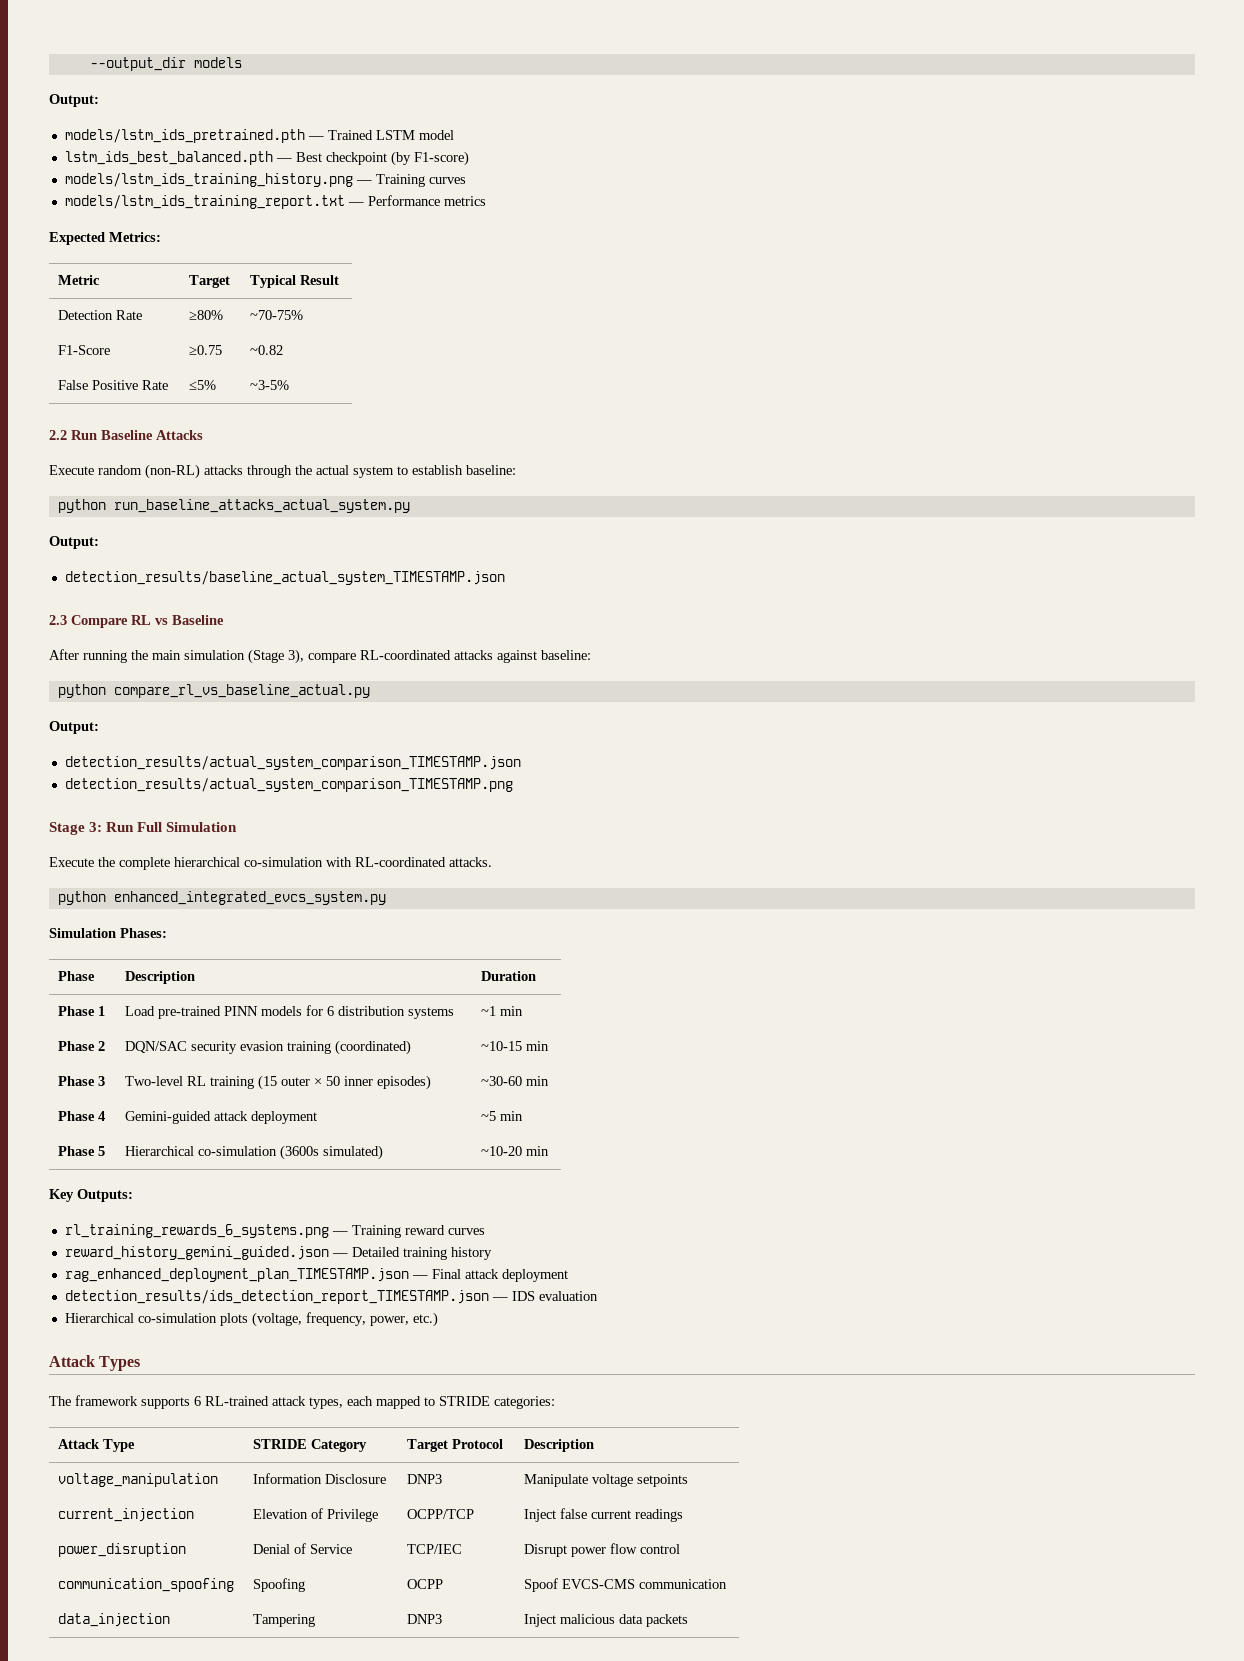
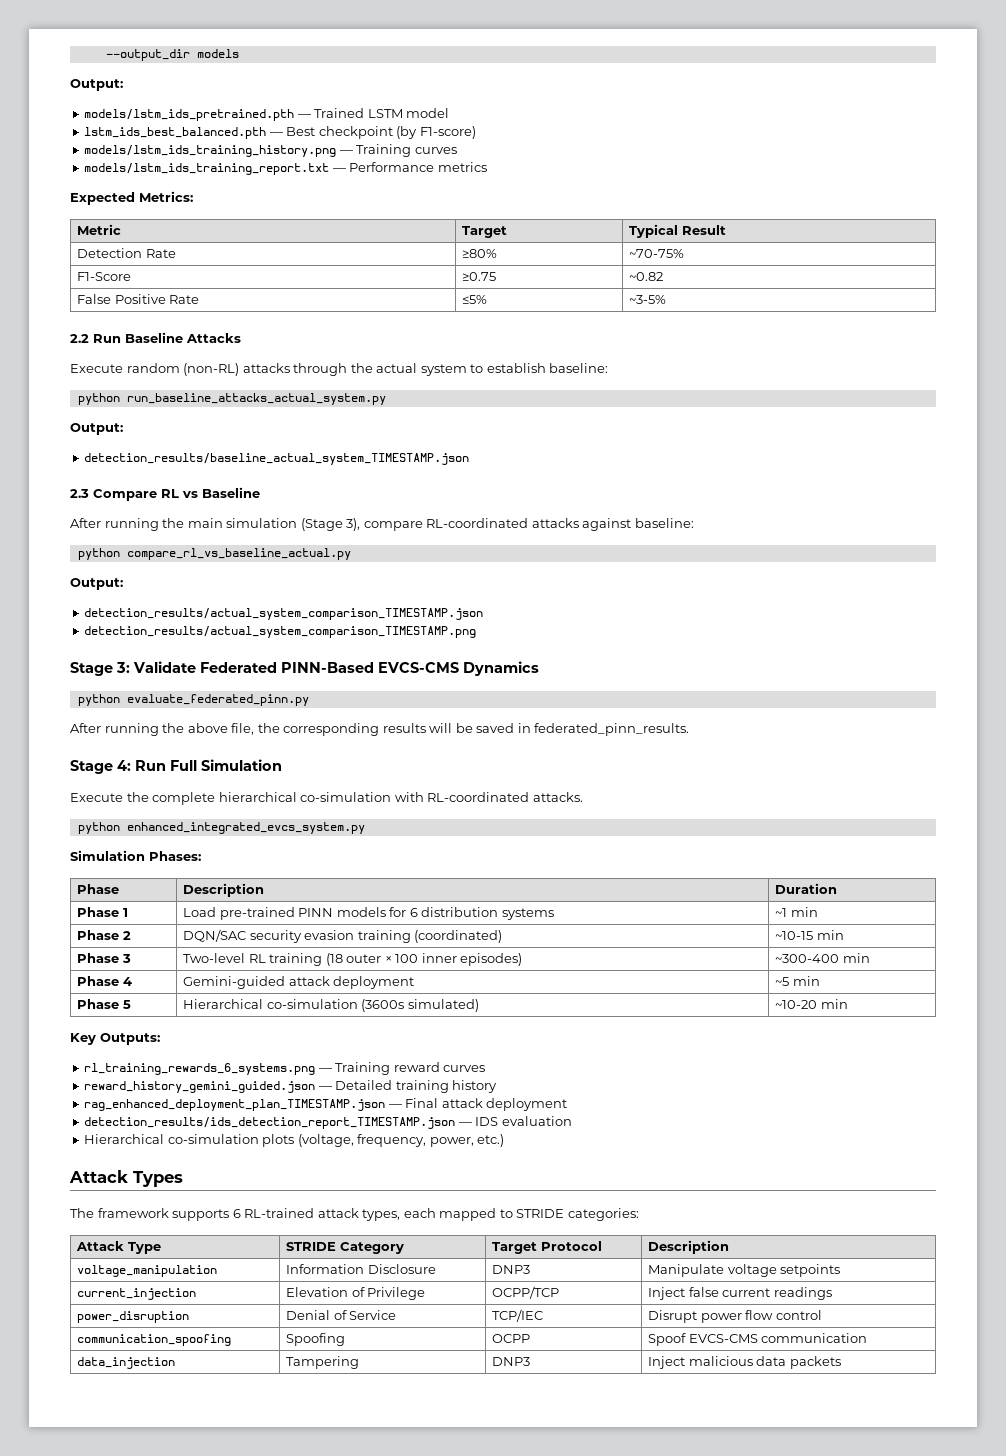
(103, 827) none -> [133,661,539,676] [77,694,309,706] [70,723,690,736] [70,760,131,774] Validate Federated PINN-Based EVCS-CMS Dynamics // python evaluate_federated_pinn.py // After running the above file, the corresponding results will be saved in federated_pinn_results. // Stage 4:
[258,1075,278,1090] (15 -> [325,953,343,966] (18
[326,1076,341,1086] 50 -> [395,954,419,963] 100
[481,1076,523,1086] ~30-60 -> [775,954,840,963] ~300-400

